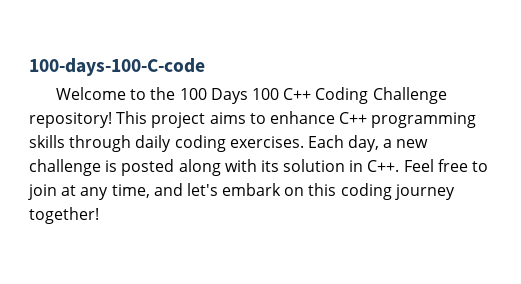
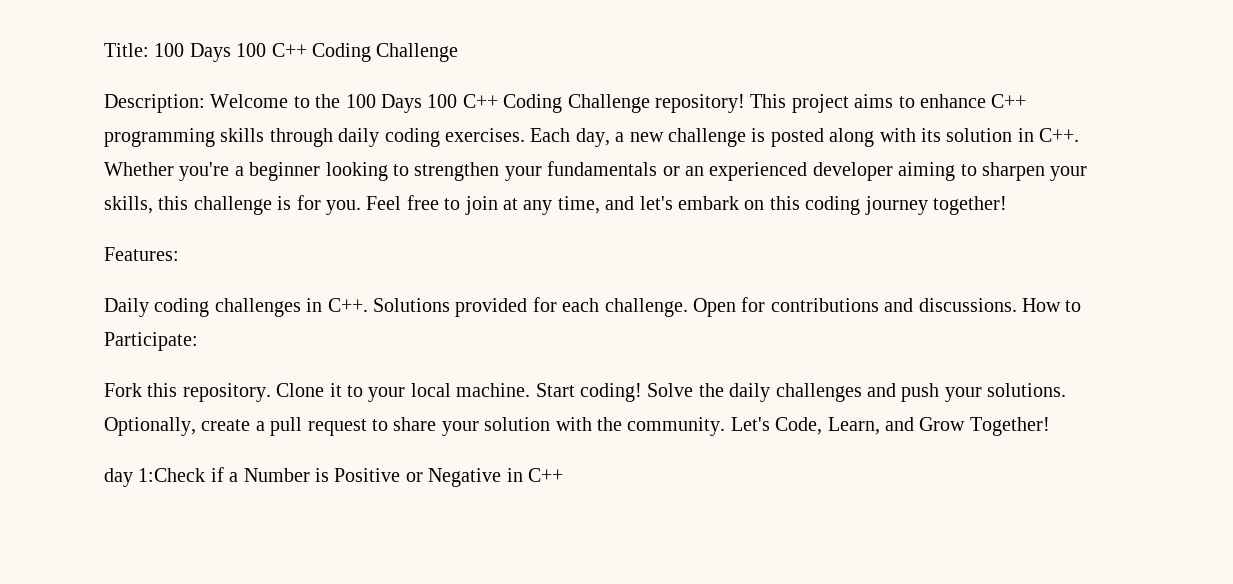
[29,58,205,76] 100-days-100-C-code // -> [104,43,459,62] [104,94,205,113] Title: 100 Days 100 C++ Coding Challenge // Description:
(400, 166) none -> [104,161,1088,181] [104,195,361,215] Whether you're a beginner looking to strengthen your fundamentals or an experienced developer aiming to sharpen your skills, this challenge is for you.
(99, 215) none -> [104,247,179,261] [104,297,1082,317] [104,332,198,351] [104,383,1067,402] [104,417,1050,436] [104,467,563,487] // Features: // Daily coding challenges in C++. Solutions provided for each challenge. Open for contributions and discussions. How to Participate: // Fork this repository. Clone it to your local machine. Start coding! Solve the daily challenges and push your solutions. Optionally, create a pull request to share your solution with the community. Let's Code, Learn, and Grow Together! // day 1:Check if a Number is Positive or Negative in C++

